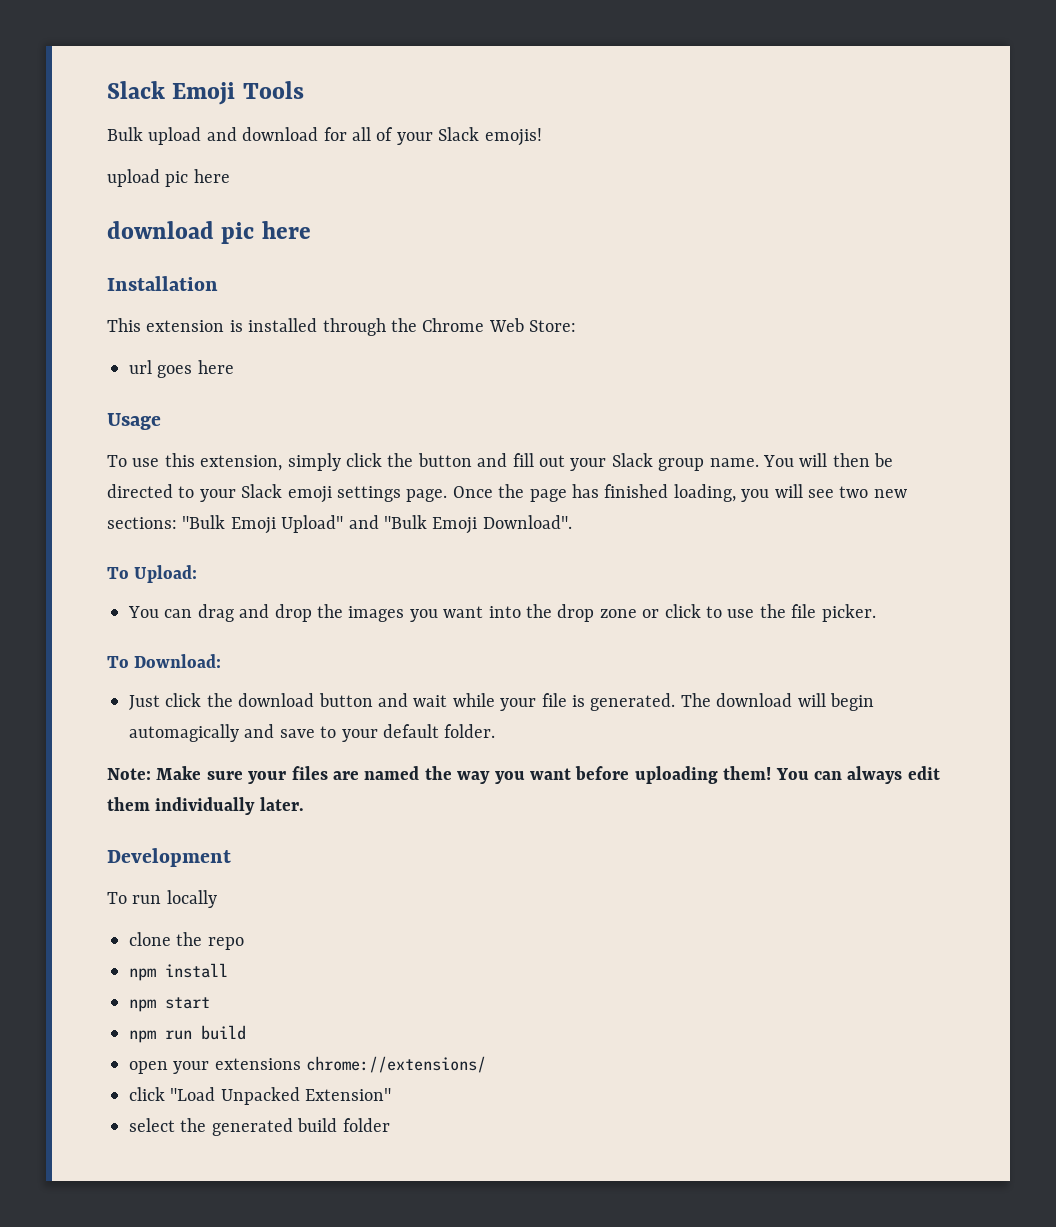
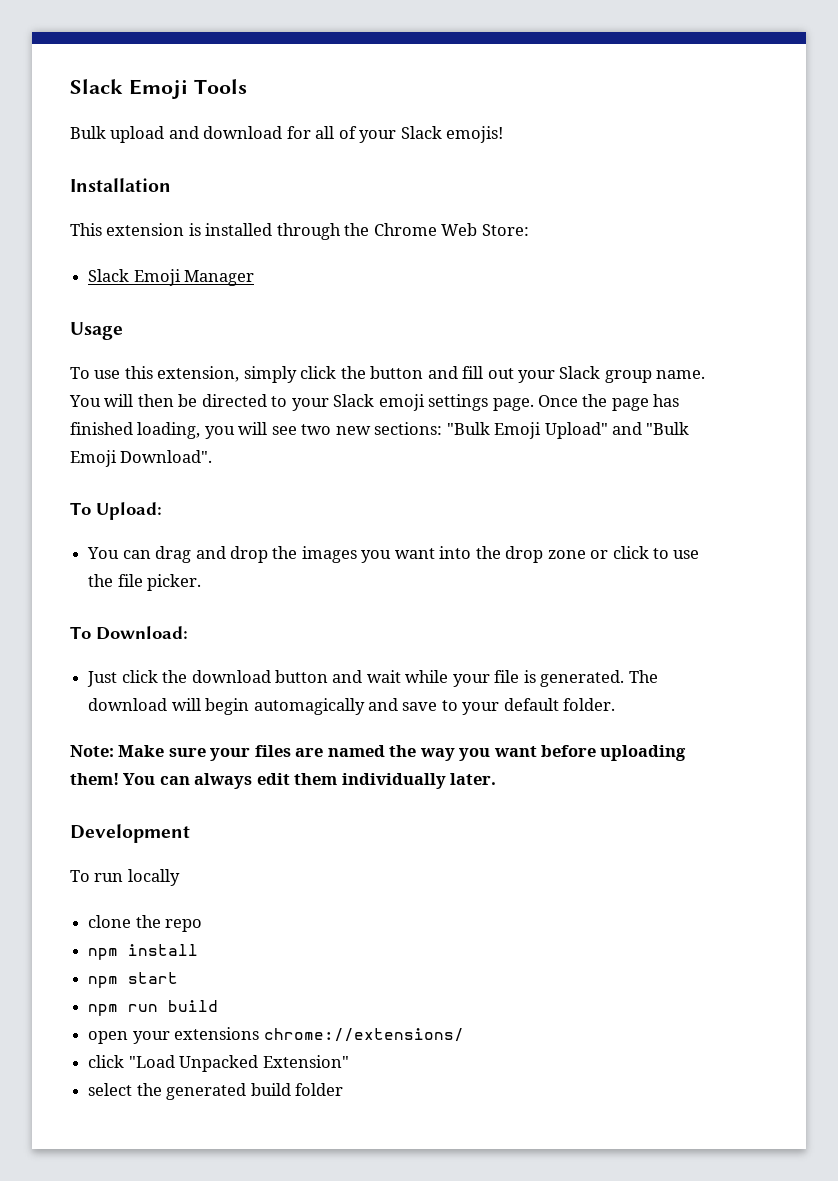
[107,169,230,187] [107,221,311,244] // upload pic here // download pic here -> (504, 134) none
[129,360,234,378] url goes here -> [88,269,255,286] Slack Emoji Manager

